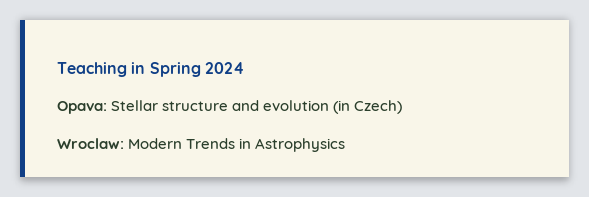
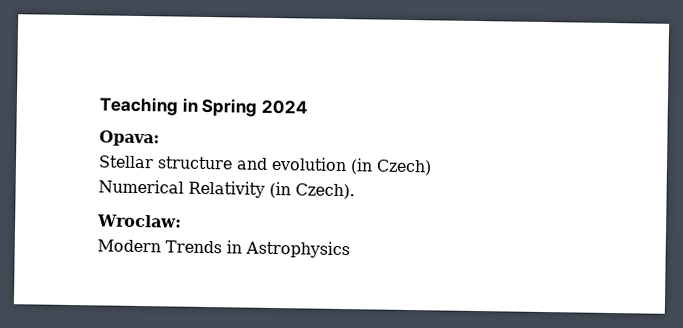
(107, 107) none -> (160, 138) //
(403, 107) none -> [98,179,355,200] // Numerical Relativity (in Czech).
(124, 143) none -> (182, 221) //

